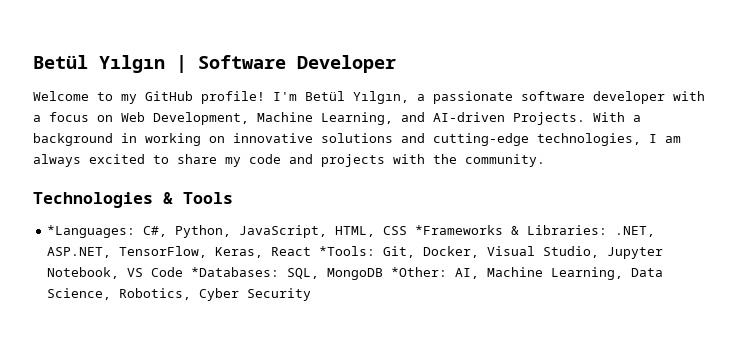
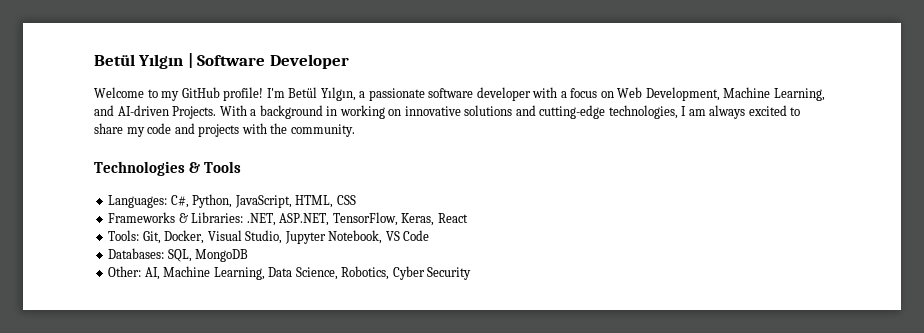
[47,225,136,238] *Languages: -> [108,195,168,208] Languages:
[415,225,504,235] *Frameworks -> [108,212,176,223] // Frameworks
[319,246,376,256] *Tools: -> [108,230,140,241] // Tools:
[191,267,280,277] *Databases: -> [108,248,165,259] // Databases:
[391,267,448,277] *Other: -> [108,266,142,277] // Other:

